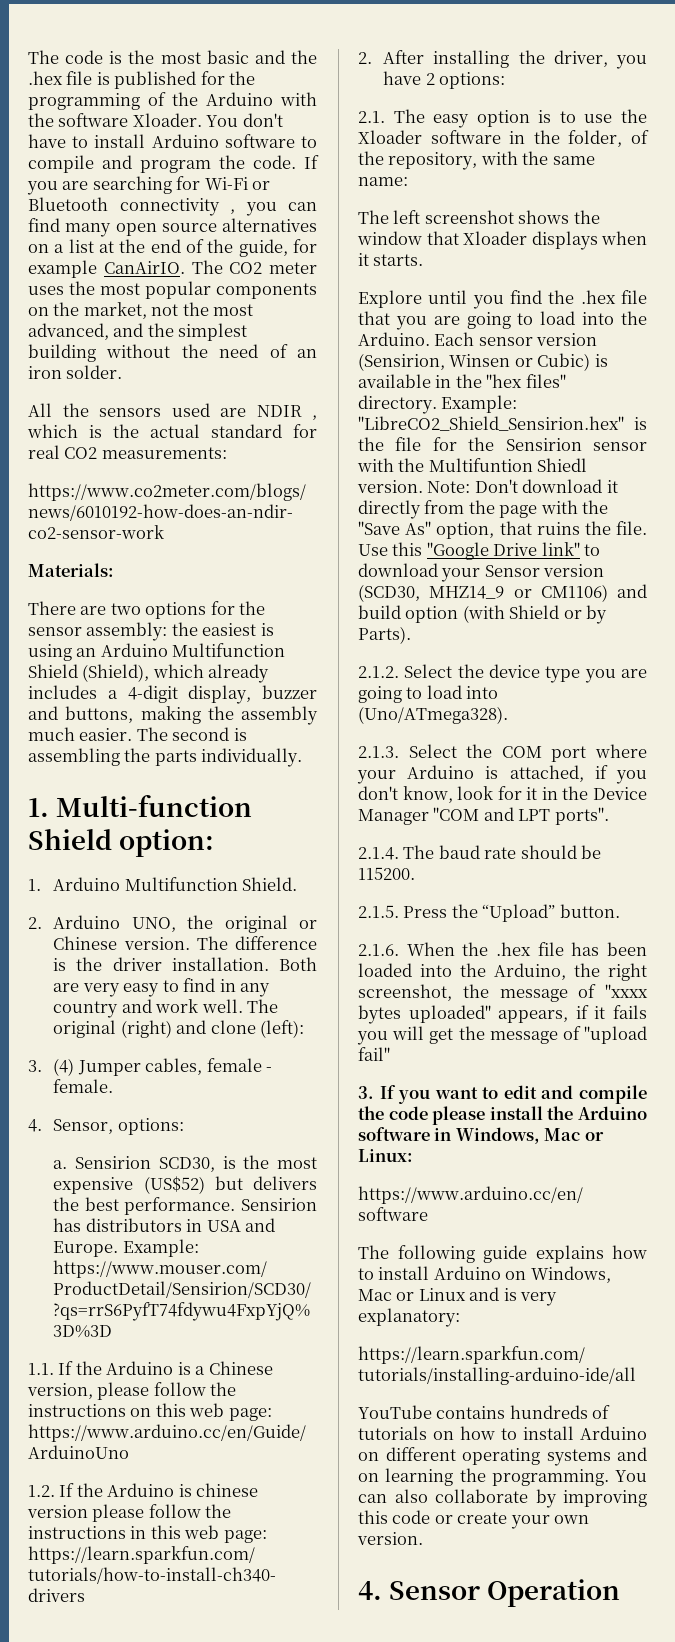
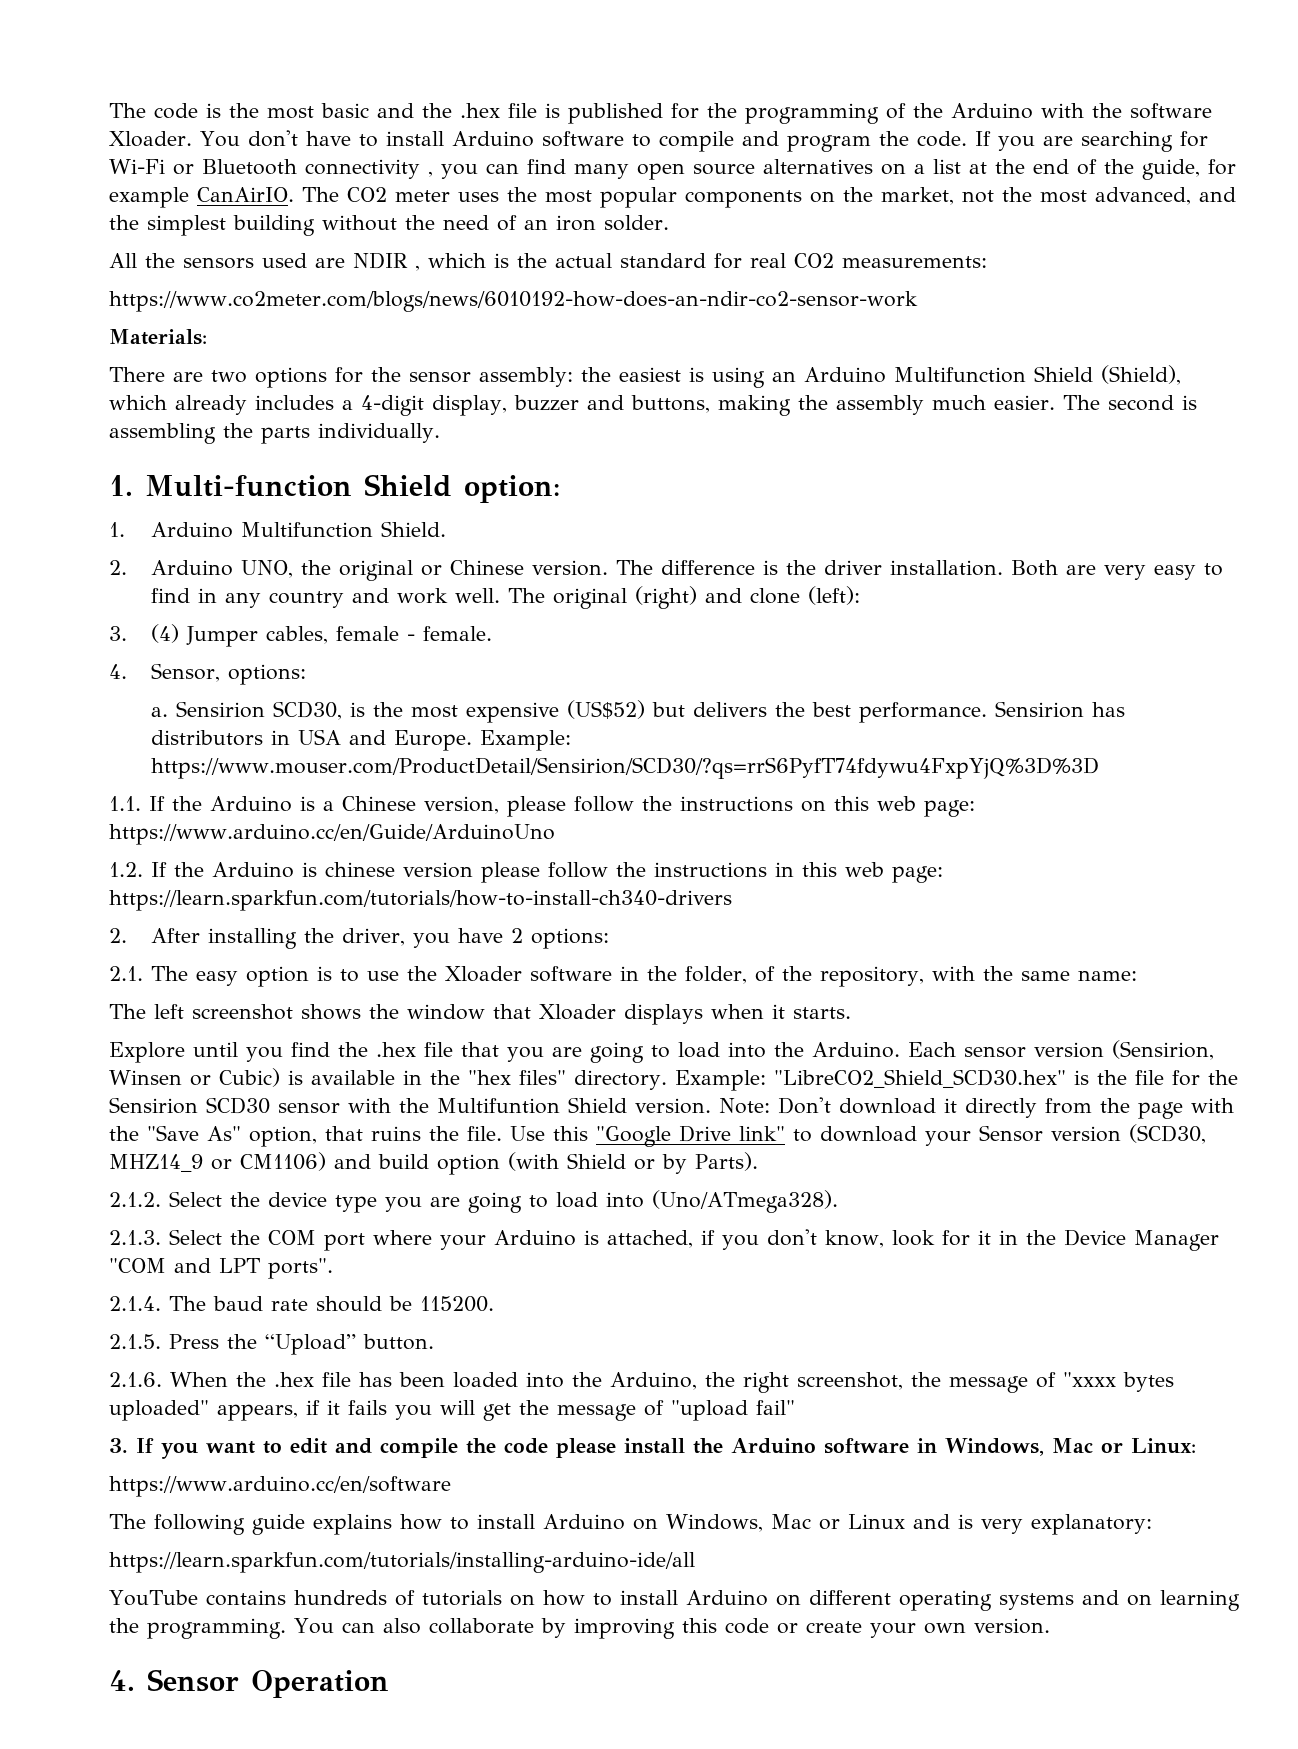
[358,416,624,431] "LibreCO2_Shield_Sensirion.hex" -> [773,1069,1066,1088] "LibreCO2_Shield_SCD30.hex"
(582, 444) none -> [206,1097,270,1114] SCD30
[537,458,588,472] Shiedl -> [568,1097,627,1113] Shield

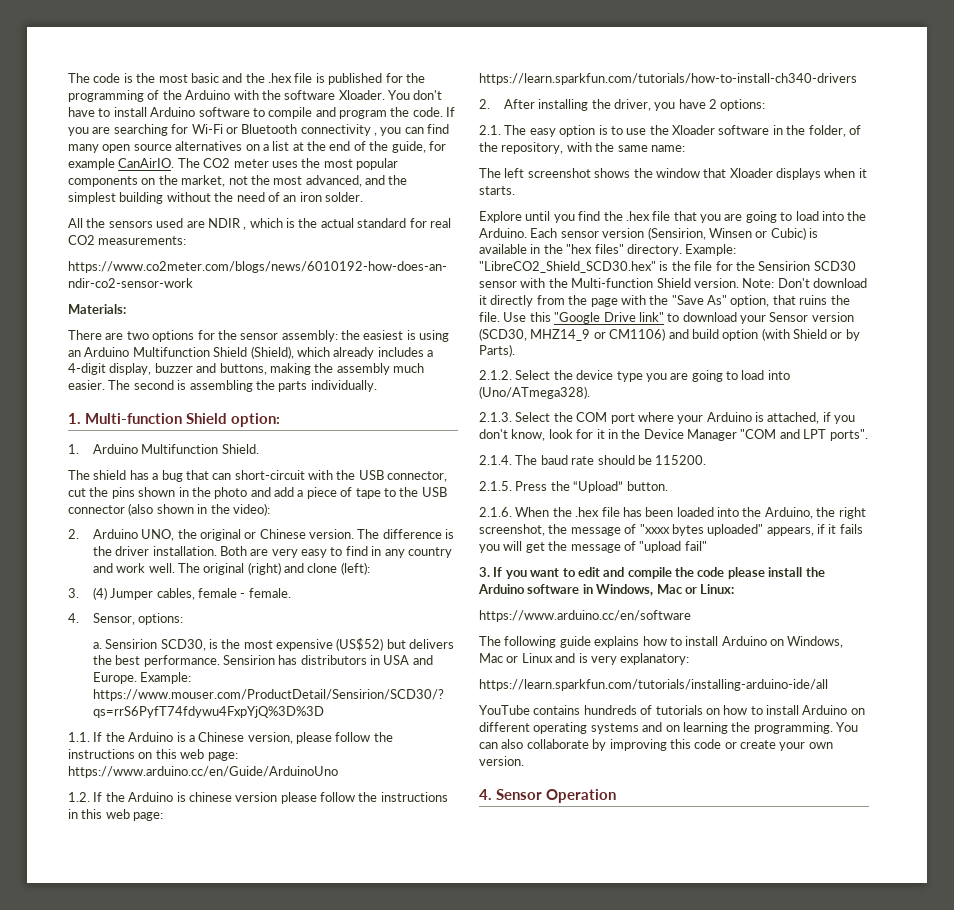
(447, 529) none -> [68,470,448,482] [68,487,447,499] [68,503,270,516] // The shield has a bug that can short-circuit with the USB connector, cut the pins shown in the photo and add a piece of tape to the USB connector (also shown in the video):
[437,1098,560,1114] Multifuntion -> [571,278,654,288] Multi-function

